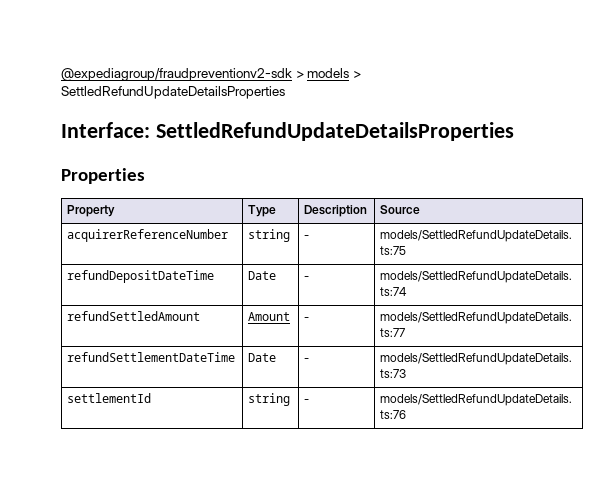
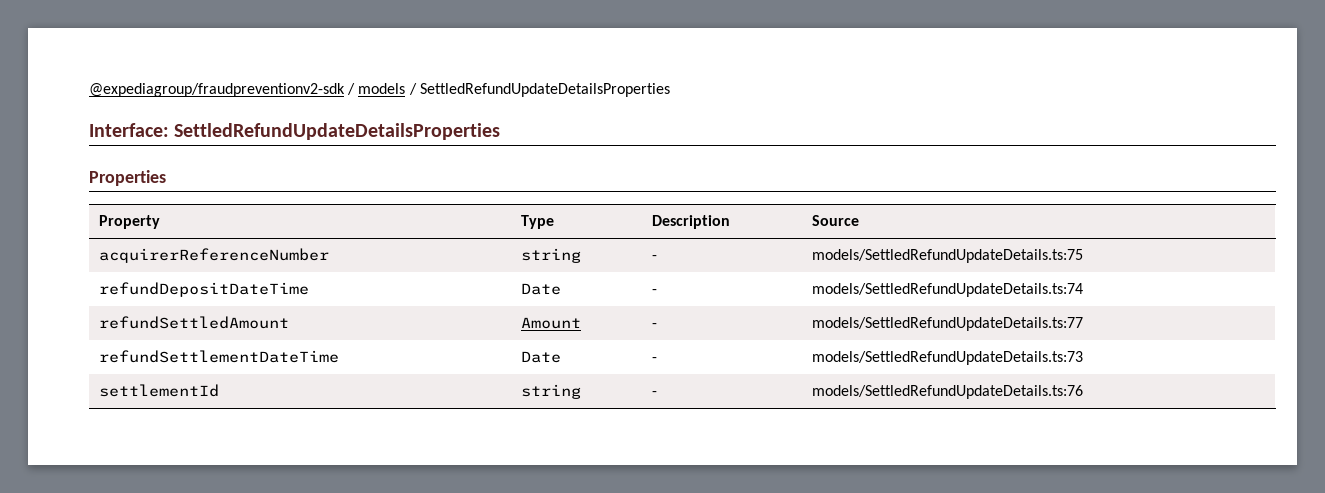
[295,68,361,78] > models > -> [347,83,417,95] / models /

